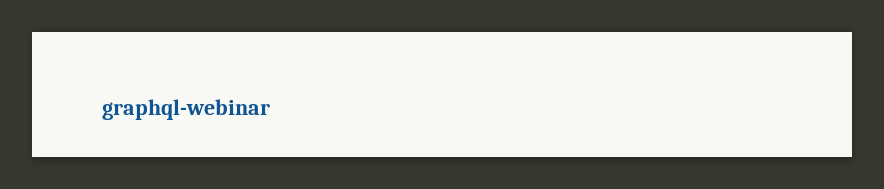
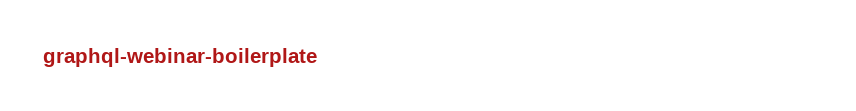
[102,99,270,120] graphql-webinar -> [43,48,317,67] graphql-webinar-boilerplate

